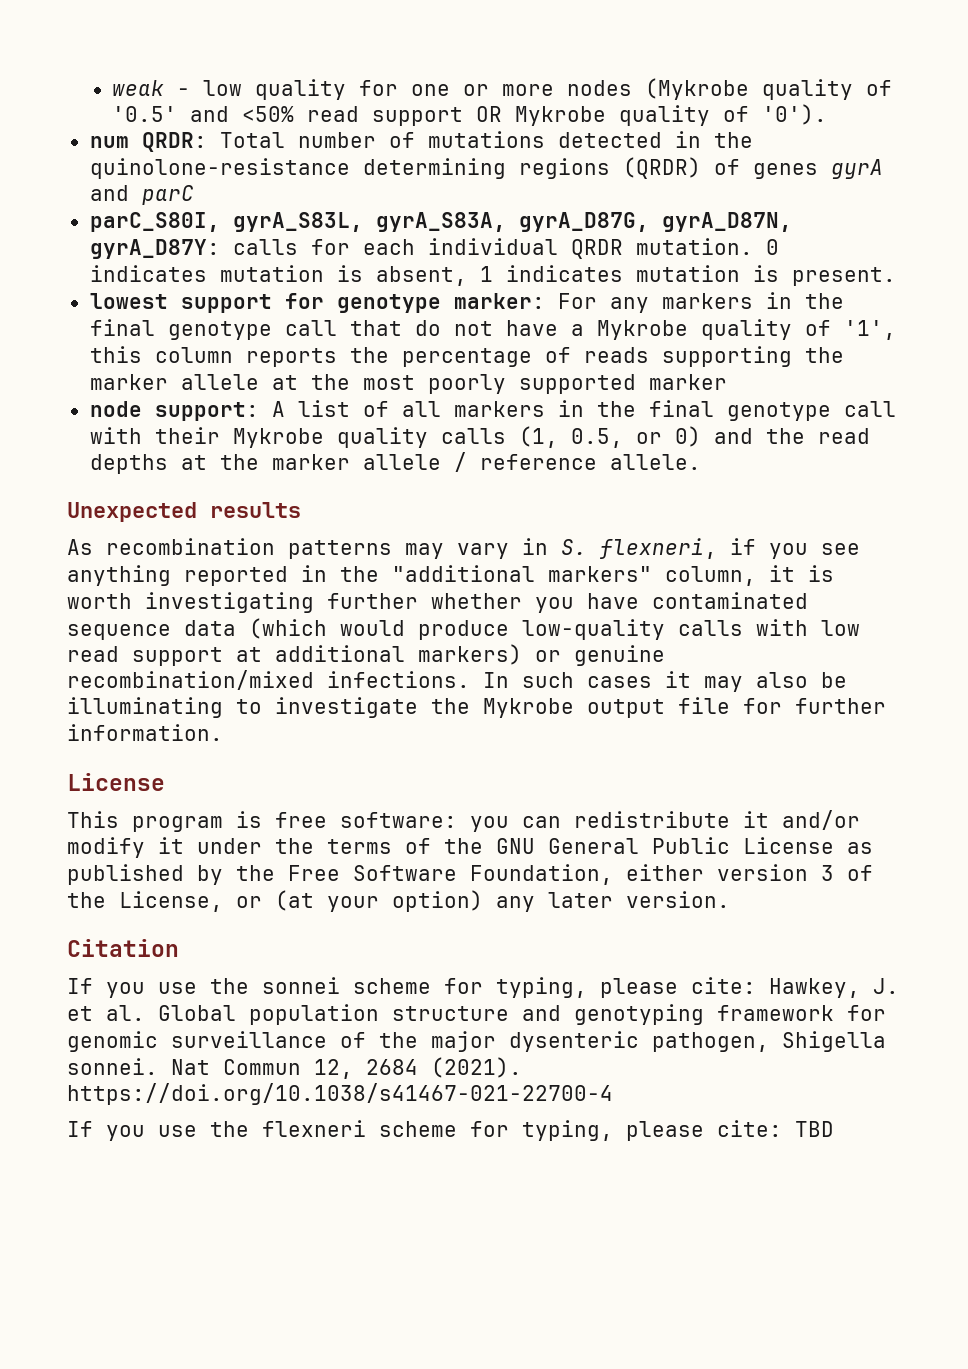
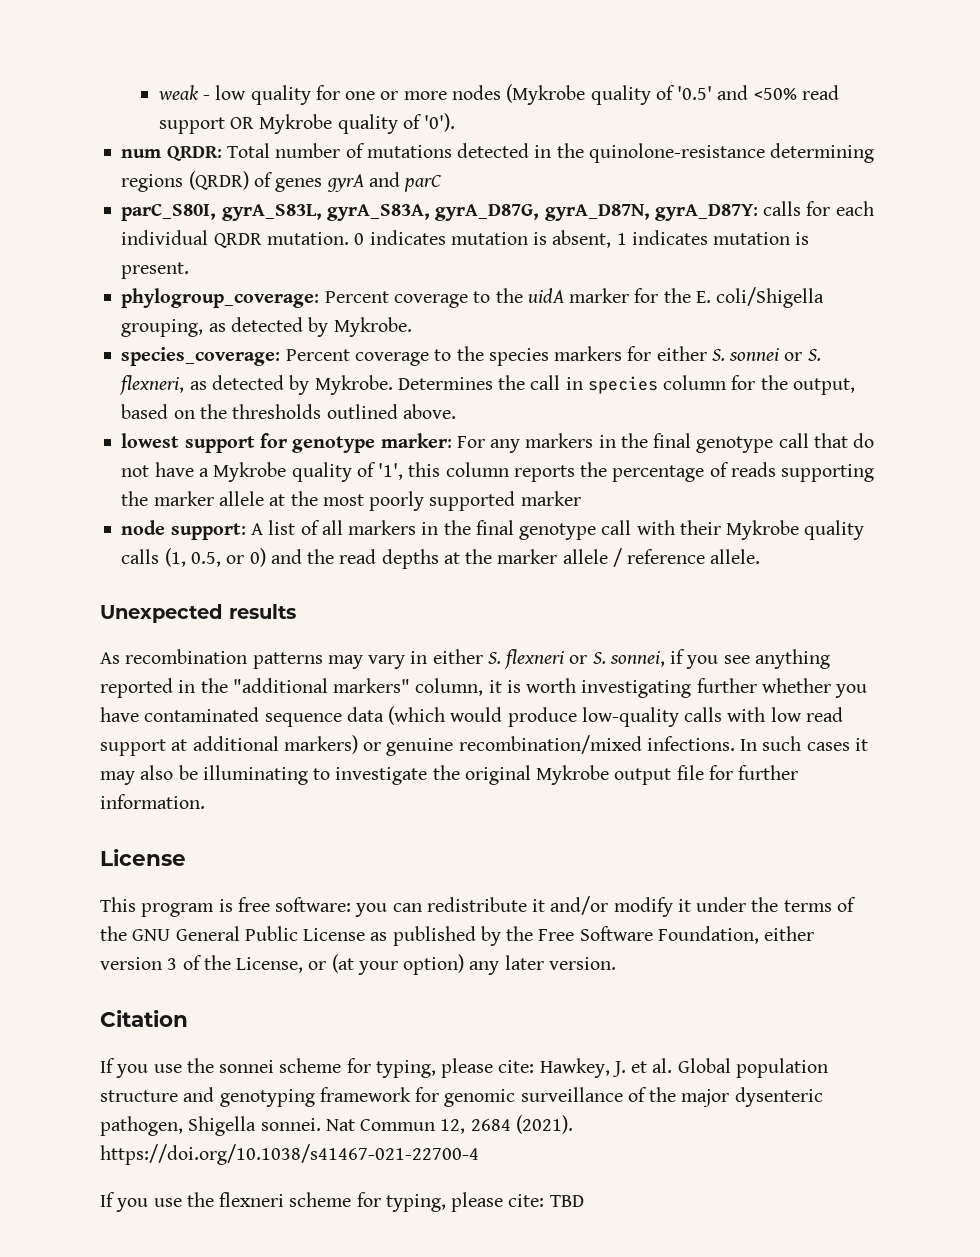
(896, 276) none -> [121,287,825,308] [121,317,412,337] [121,346,821,366] [120,375,855,395] [121,404,456,419] // phylogroup_coverage: Percent coverage to the uidA marker for the E. coli/Shigella grouping, as detected by Mykrobe. // species_coverage: Percent coverage to the species markers for either S. sonnei or S. flexneri, as detected by Mykrobe. Determines the call in species column for the output, based on the thresholds outlined above.
[561,538,717,559] S. flexneri, -> [432,649,665,669] either S. flexneri or S. sonnei,
(470, 706) none -> [464,765,531,785] original

